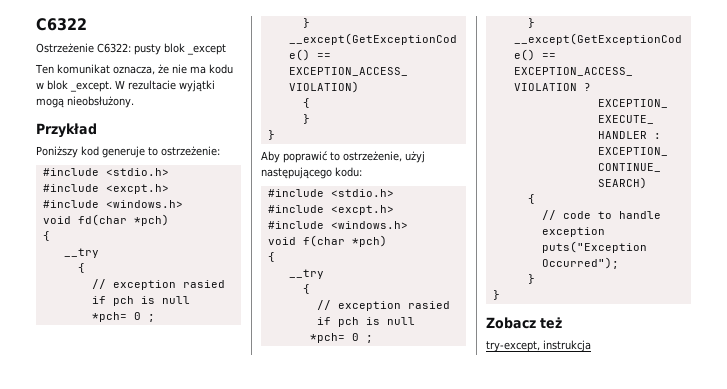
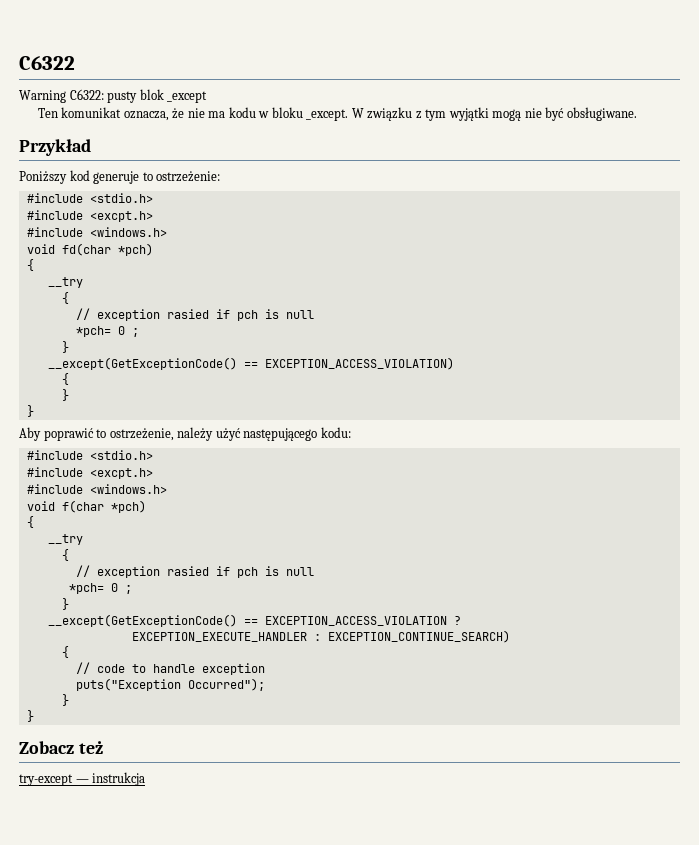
[36,43,94,53] Ostrzeżenie -> [19,90,66,103] Warning
[47,80,68,90] blok -> [271,107,303,118] bloku
[128,80,215,92] [36,96,134,108] rezultacie wyjątki mogą nieobsłużony. -> [367,107,637,121] związku z tym wyjątki mogą nie być obsługiwane.
[405,151,425,163] użyj -> [177,427,241,441] należy użyć
[486,341,540,352] try-except, -> [19,774,89,786] try-except —

